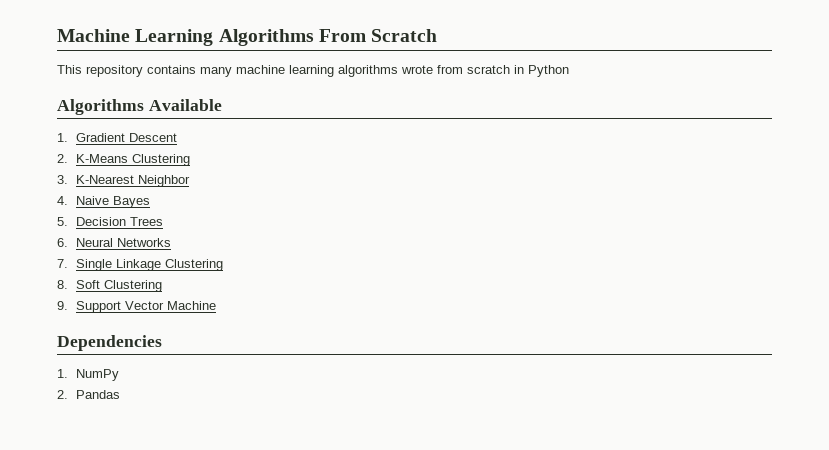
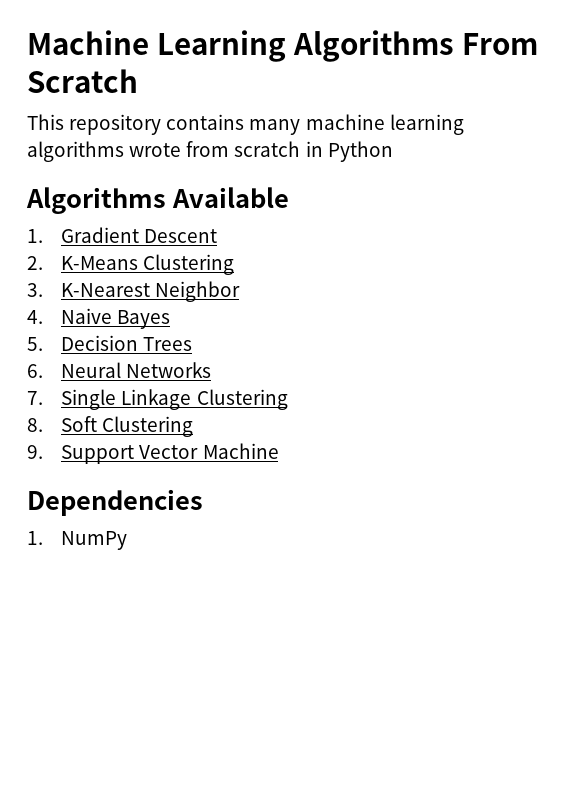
[57,390,121,399] // 2. Pandas -> (128, 540) none

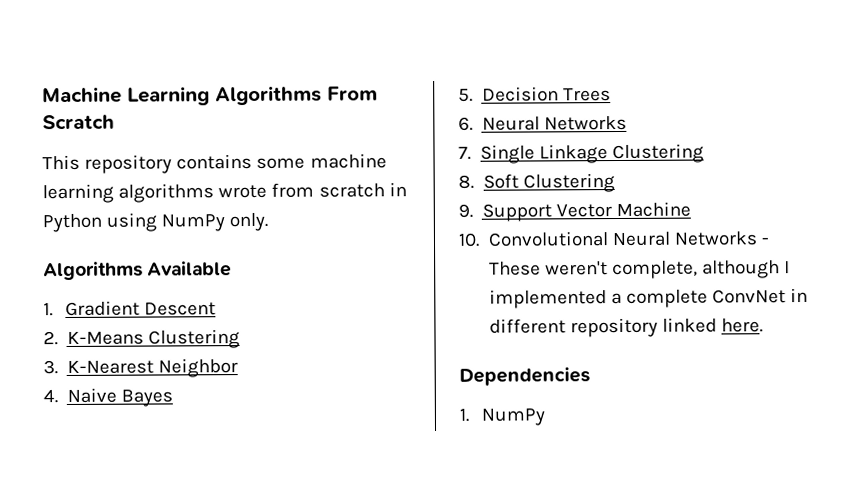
[249,119,301,135] many -> [256,157,306,169] some
(393, 151) none -> [106,212,269,232] using NumPy only.
(279, 451) none -> [458,231,770,247] [488,260,791,280] [488,287,809,309] [488,317,763,338] // 10. Convolutional Neural Networks - These weren't complete, although I implemented a complete ConvNet in different repository linked here.

